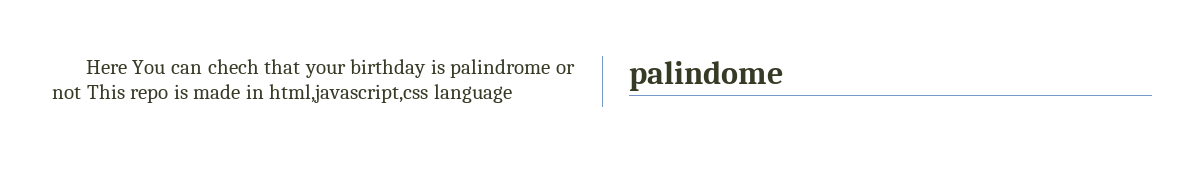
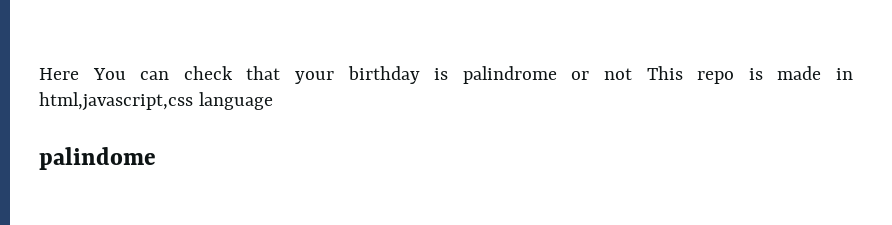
[207,59,259,74] chech -> [183,66,233,80] check

